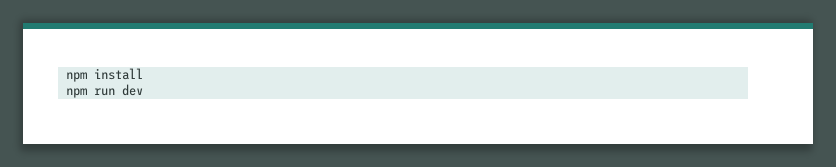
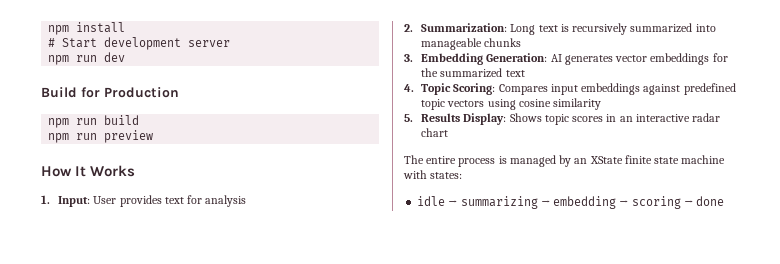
(143, 74) none -> [48,37,231,50] // # Start development server
(143, 90) none -> [41,87,179,98] [48,115,140,128] [48,130,154,143] [41,165,136,177] [41,195,247,207] [404,23,716,35] [421,38,522,50] [404,53,728,65] [421,68,525,78] [404,83,736,95] [421,98,602,110] [404,113,721,125] [421,128,449,137] [404,155,726,167] [403,170,463,179] [417,196,725,209] // Build for Production // npm run build // npm run preview // How It Works // 1. Input: User provides text for analysis // 2. Summarization: Long text is recursively summarized into manageable chunks // 3. Embedding Generation: AI generates vector embeddings for the summarized text // 4. Topic Scoring: Compares input embeddings against predefined topic vectors using cosine similarity // 5. Results Display: Shows topic scores in an interactive radar chart // The entire process is managed by an XState finite state machine with states: // idle → summarizing → embedding → scoring → done

